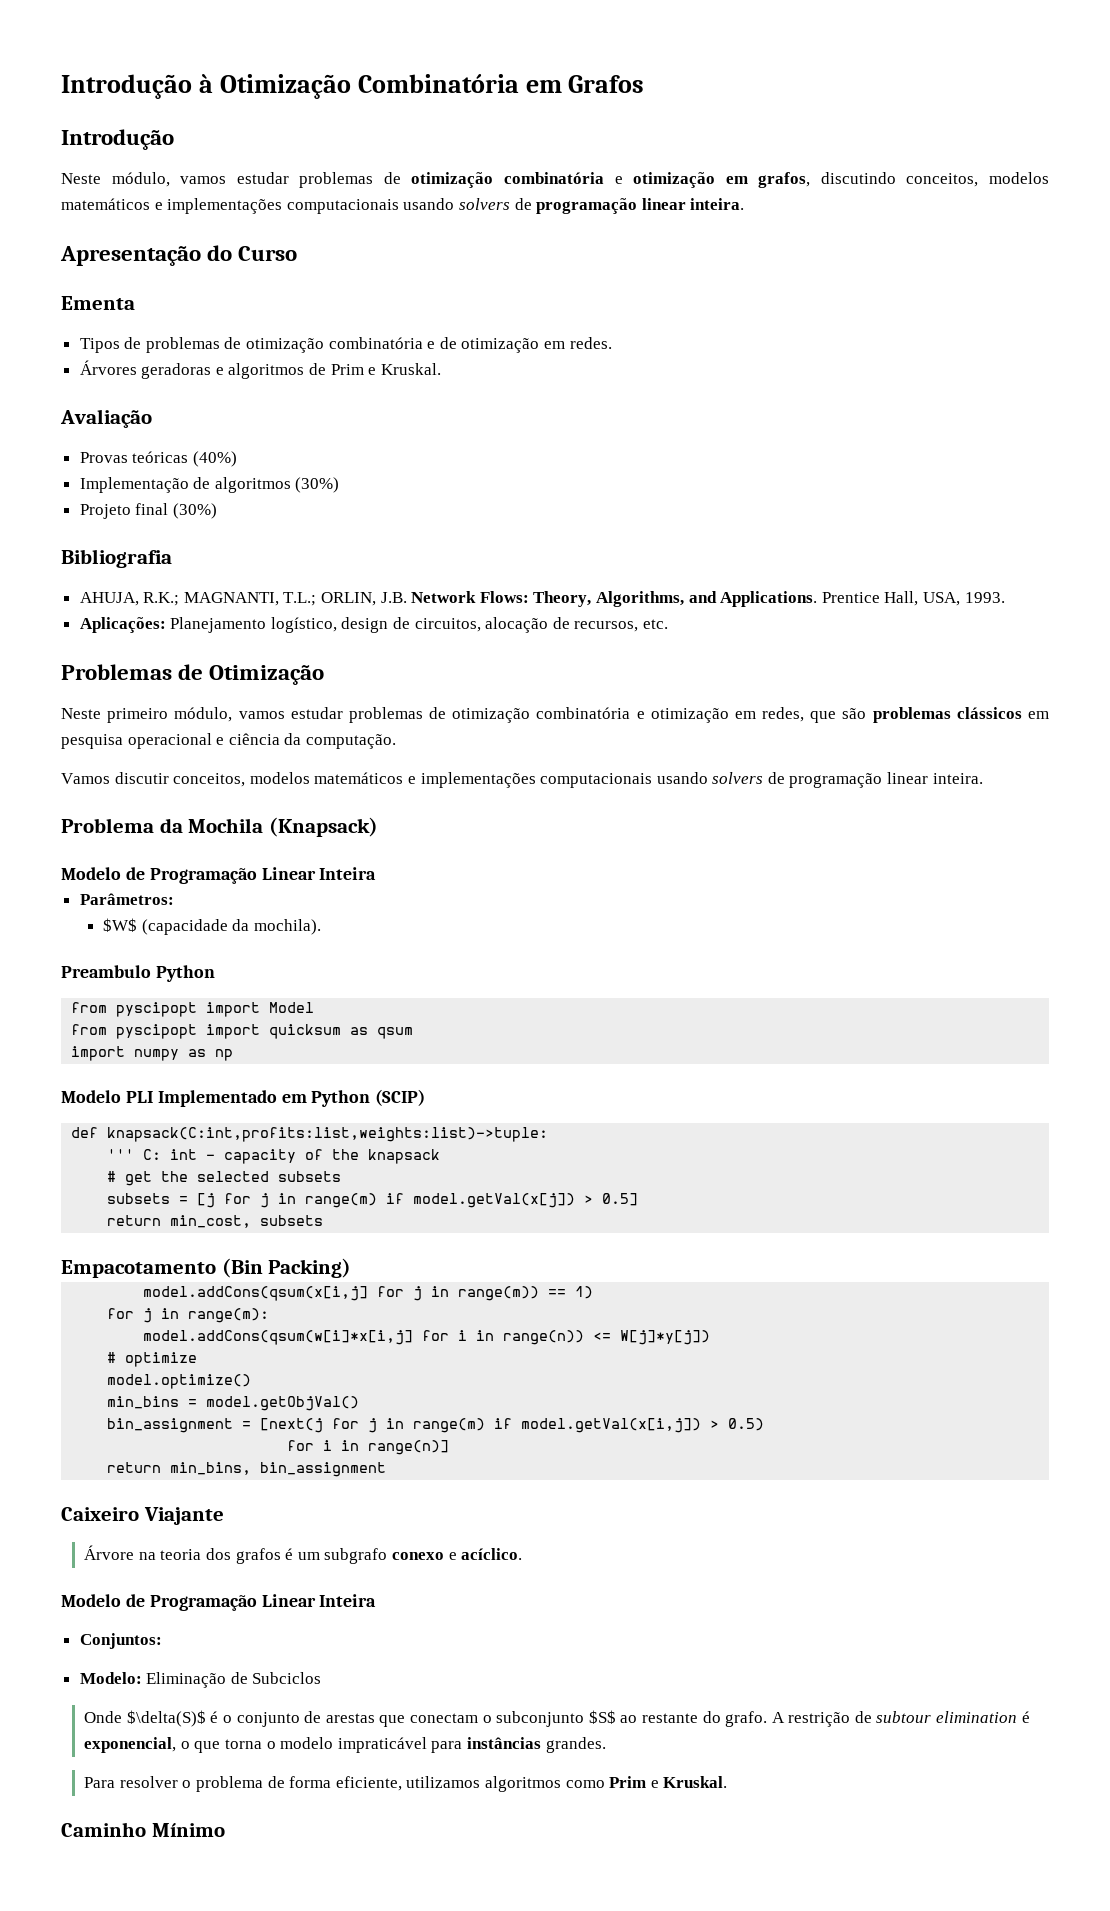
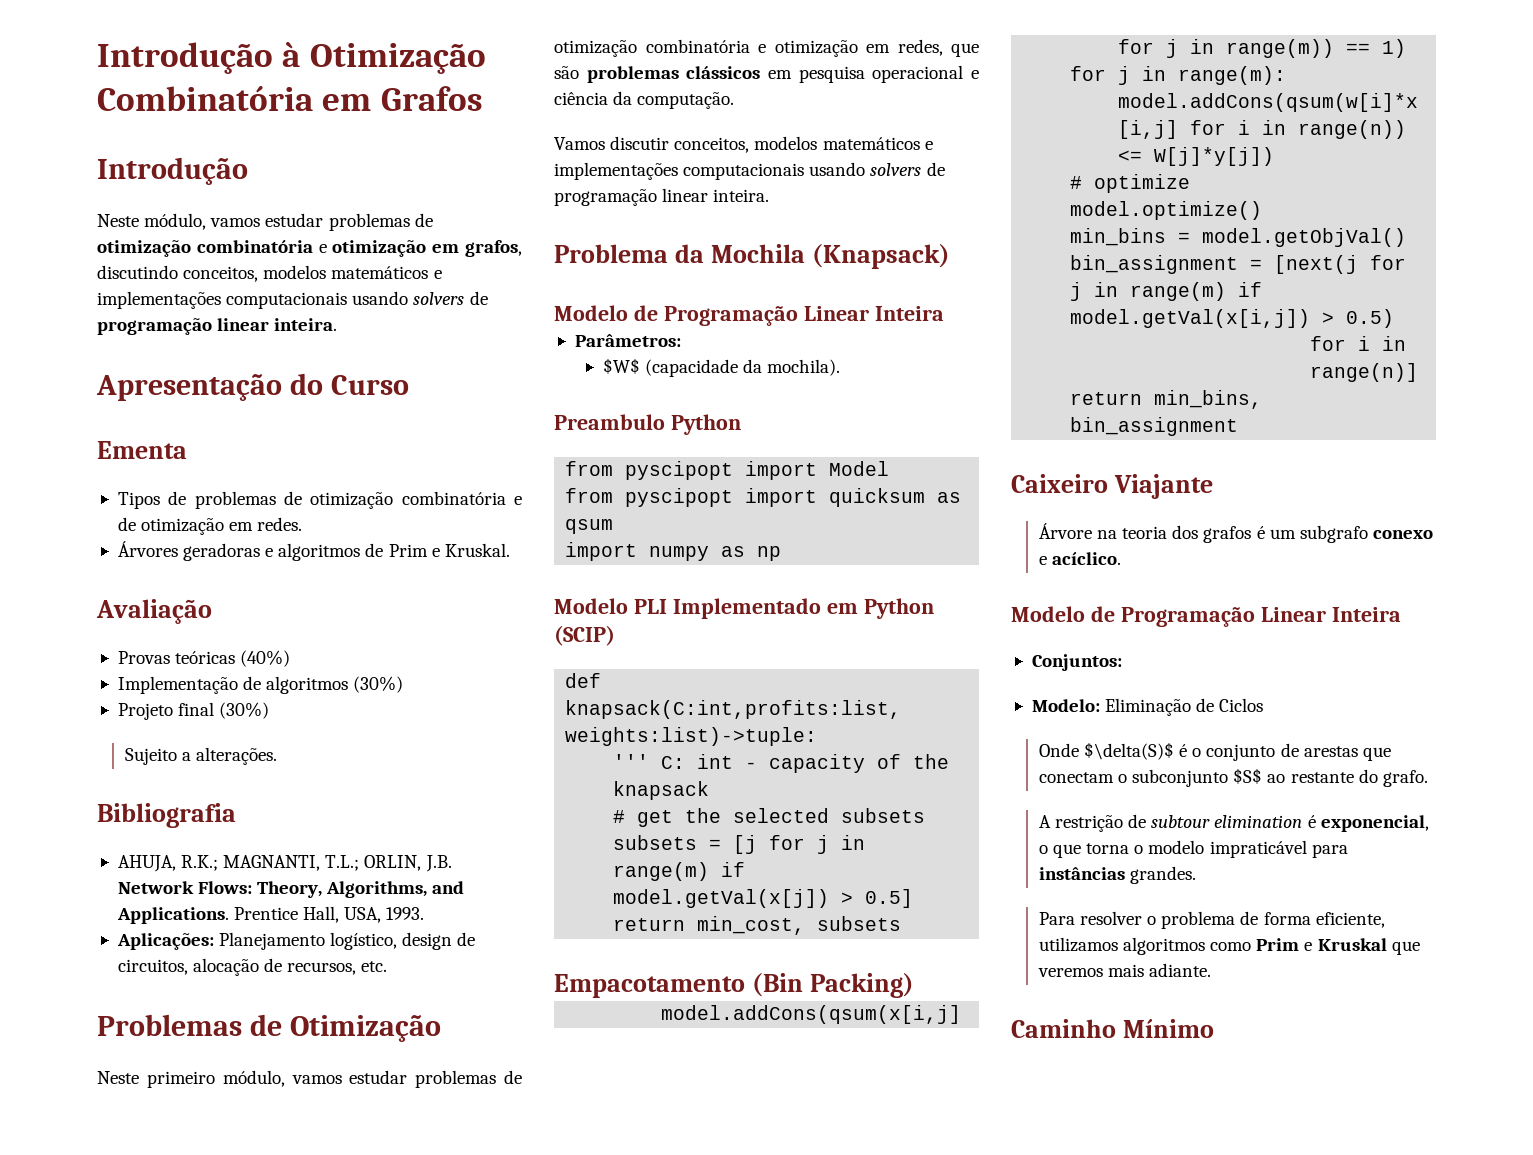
(217, 511) none -> [124,747,278,765] // Sujeito a alterações.
[252,1672,322,1684] Subciclos -> [1219,698,1264,712] Ciclos
(768, 1719) none -> (1428, 778) //
[663,1776,728,1788] Kruskal. -> [1317,938,1420,955] [1037,963,1212,977] Kruskal que veremos mais adiante.

